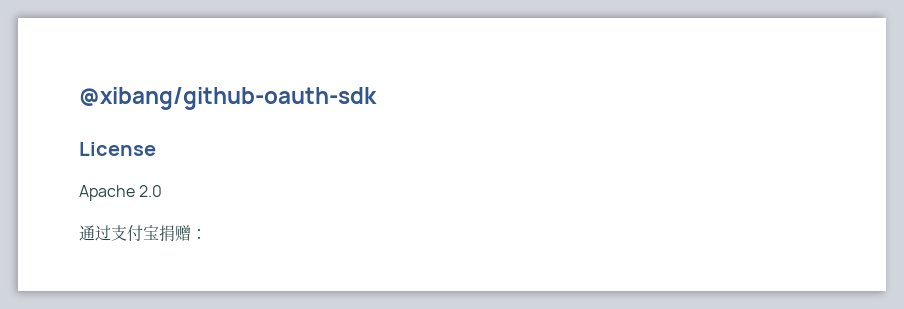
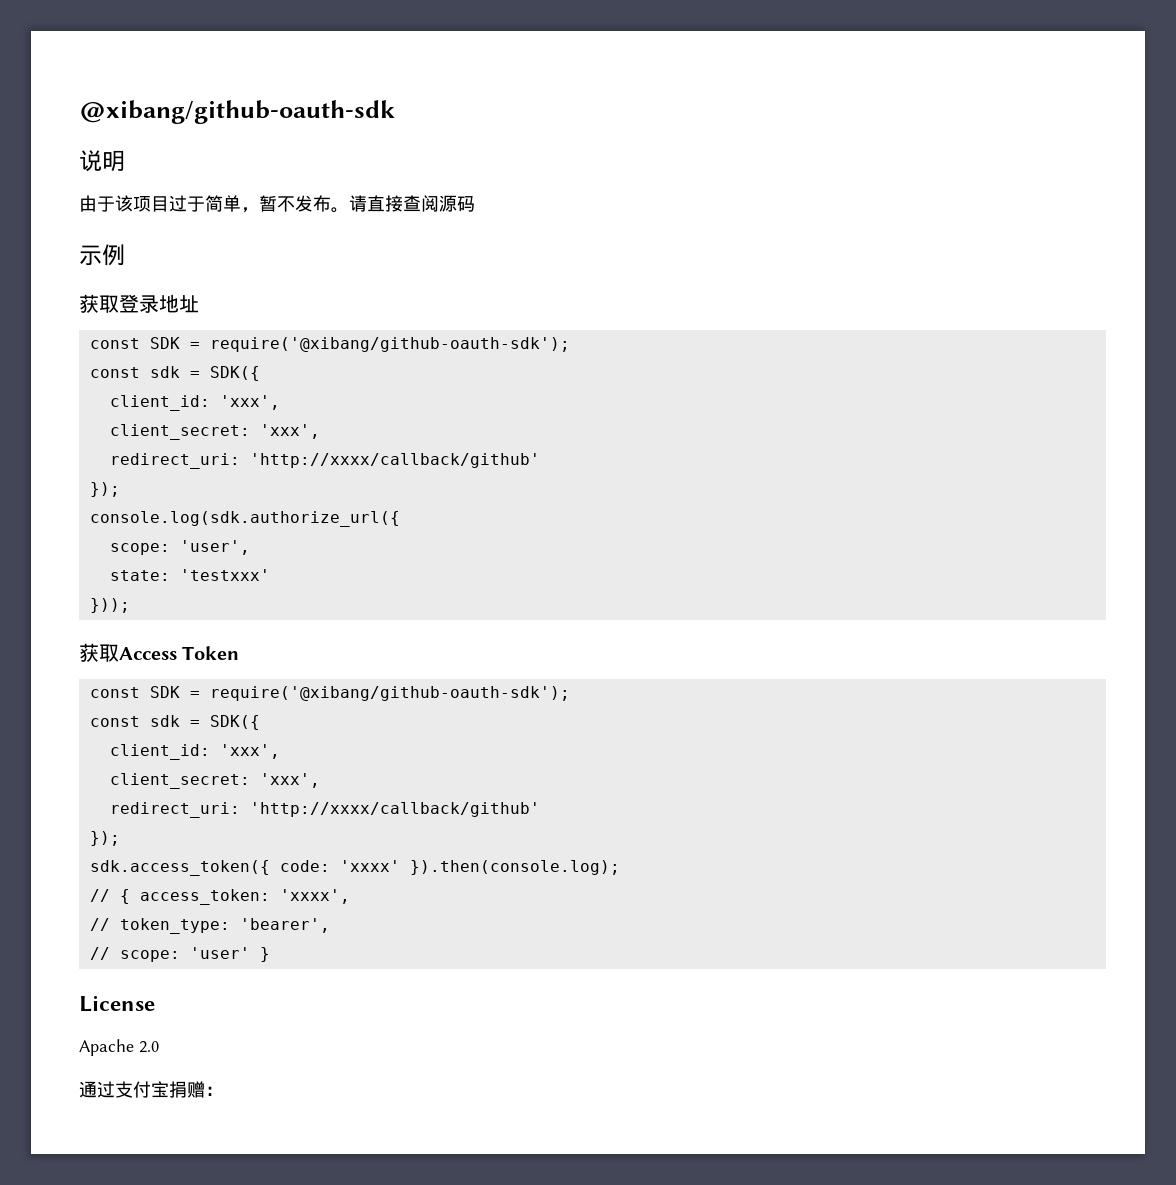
(377, 98) none -> [79,150,125,172] [79,195,475,213] [79,244,125,266] [79,294,199,313] [89,337,570,352] [89,366,260,381] [109,395,280,411] [109,424,320,440] [109,453,540,469] [89,482,120,497] [89,511,400,527] [109,540,250,555] [109,569,270,581] [89,598,130,613] [79,643,240,662] [89,686,570,701] [89,715,260,730] [109,744,280,760] [109,773,320,789] [109,802,540,818] [89,831,120,846] [89,860,620,876] [89,889,350,905] [89,918,330,934] [89,947,270,962] // 说明 // 由于该项目过于简单，暂不发布。请直接查阅源码 // 示例 // 获取登录地址 // const SDK = require('@xibang/github-oauth-sdk'); // const sdk = SDK({ // client_id: 'xxx', // client_secret: 'xxx', // redirect_uri: 'http://xxxx/callback/github' // }); // console.log(sdk.authorize_url({ // scope: 'user', // state: 'testxxx' // })); // 获取Access Token // const SDK = require('@xibang/github-oauth-sdk'); // const sdk = SDK({ // client_id: 'xxx', // client_secret: 'xxx', // redirect_uri: 'http://xxxx/callback/github' // }); // sdk.access_token({ code: 'xxxx' }).then(console.log); // // { access_token: 'xxxx', // // token_type: 'bearer', // // scope: 'user' }

